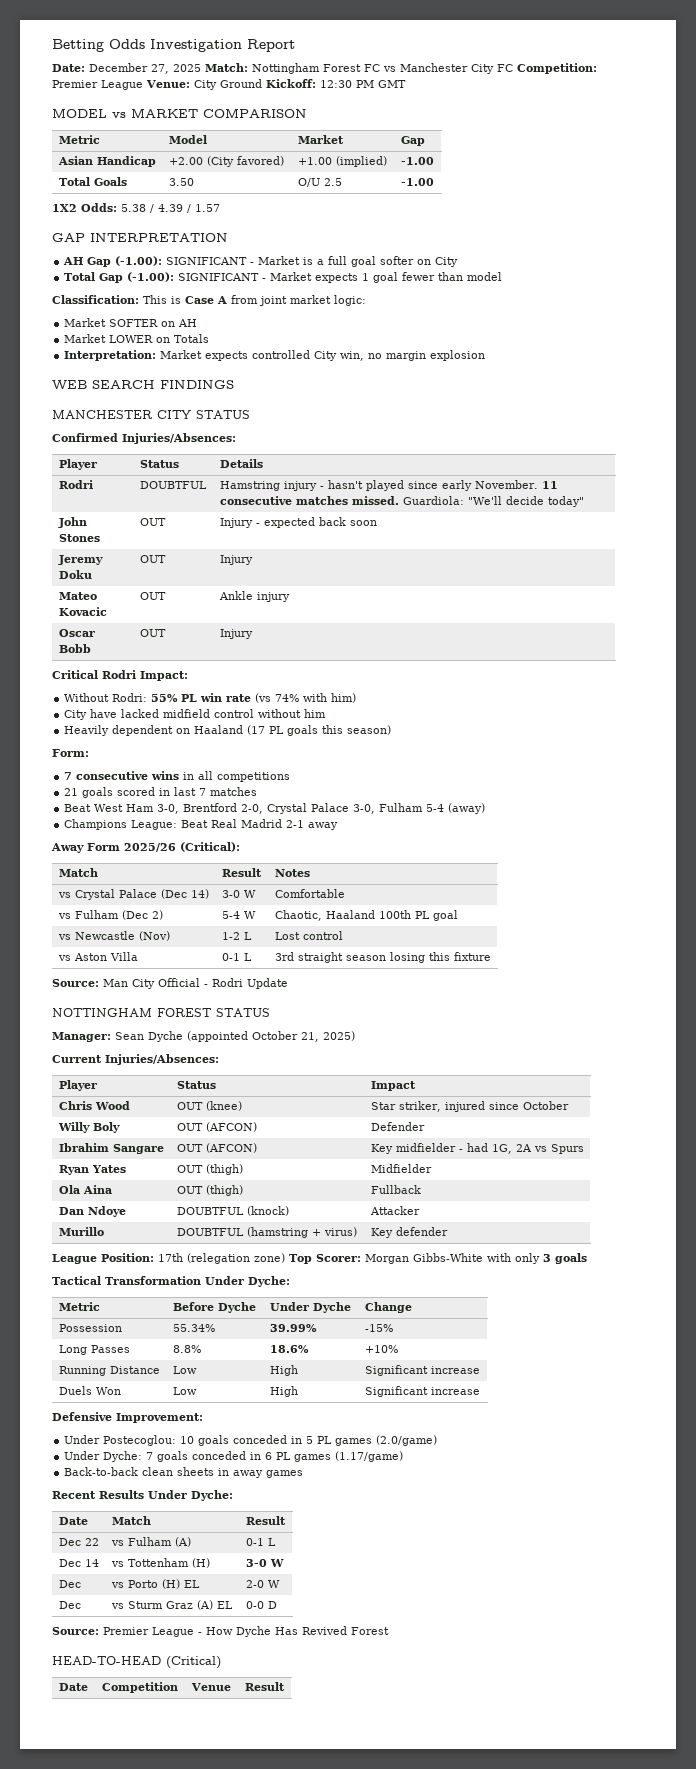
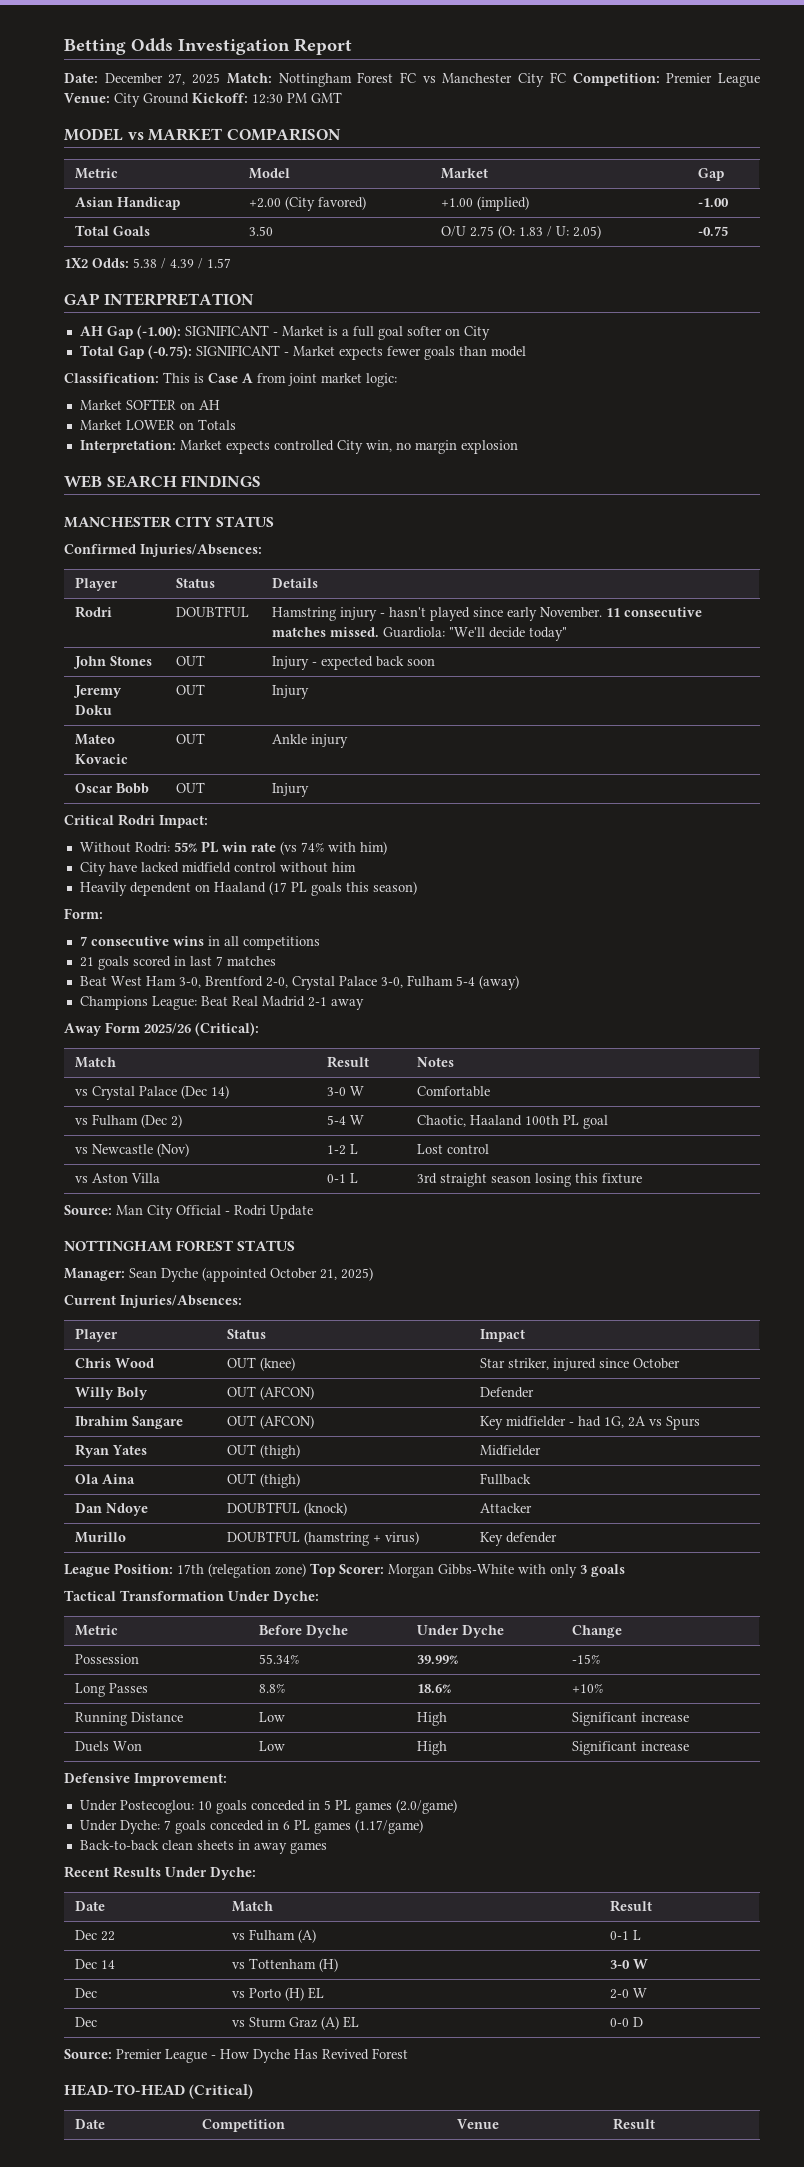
[323,178,342,186] [400,178,434,186] 2.5 | -1.00 -> [469,225,601,239] [697,226,728,236] 2.75 (O: 1.83 / U: 2.05) | -0.75
[127,272,175,282] (-1.00): -> [147,345,192,359] (-0.75):
[362,272,436,283] 1 goal fewer -> [386,346,455,360] fewer goals

